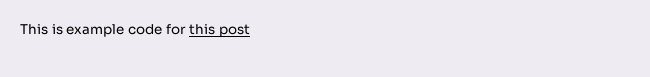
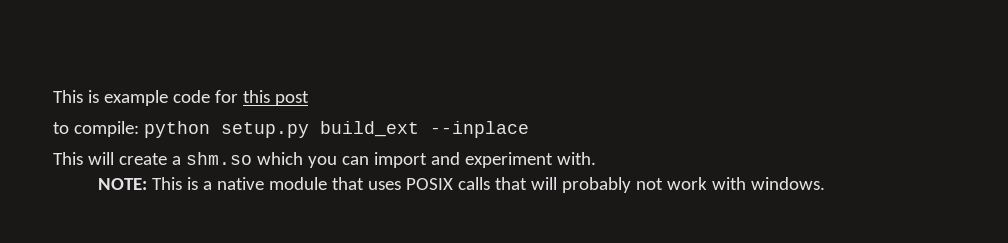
(250, 30) none -> [53,121,529,138] [53,152,596,168] [98,177,826,193] // to compile: python setup.py build_ext --inplace // This will create a shm.so which you can import and experiment with. // NOTE: This is a native module that uses POSIX calls that will probably not work with windows.

